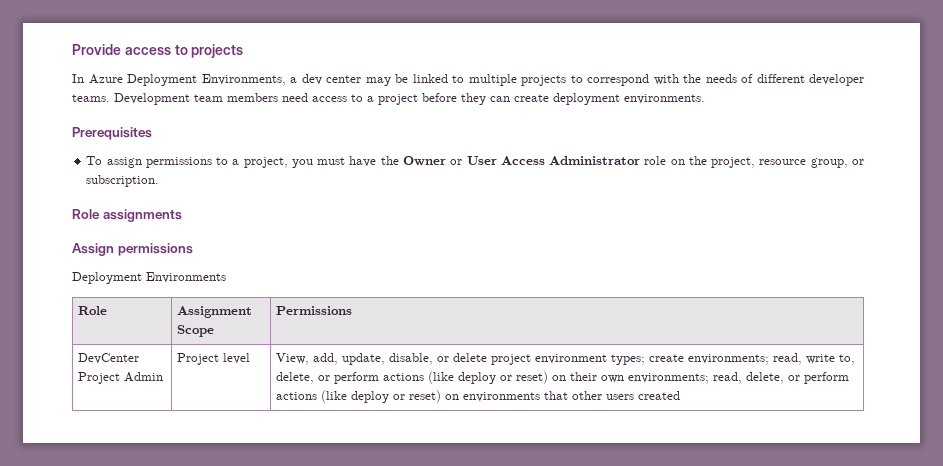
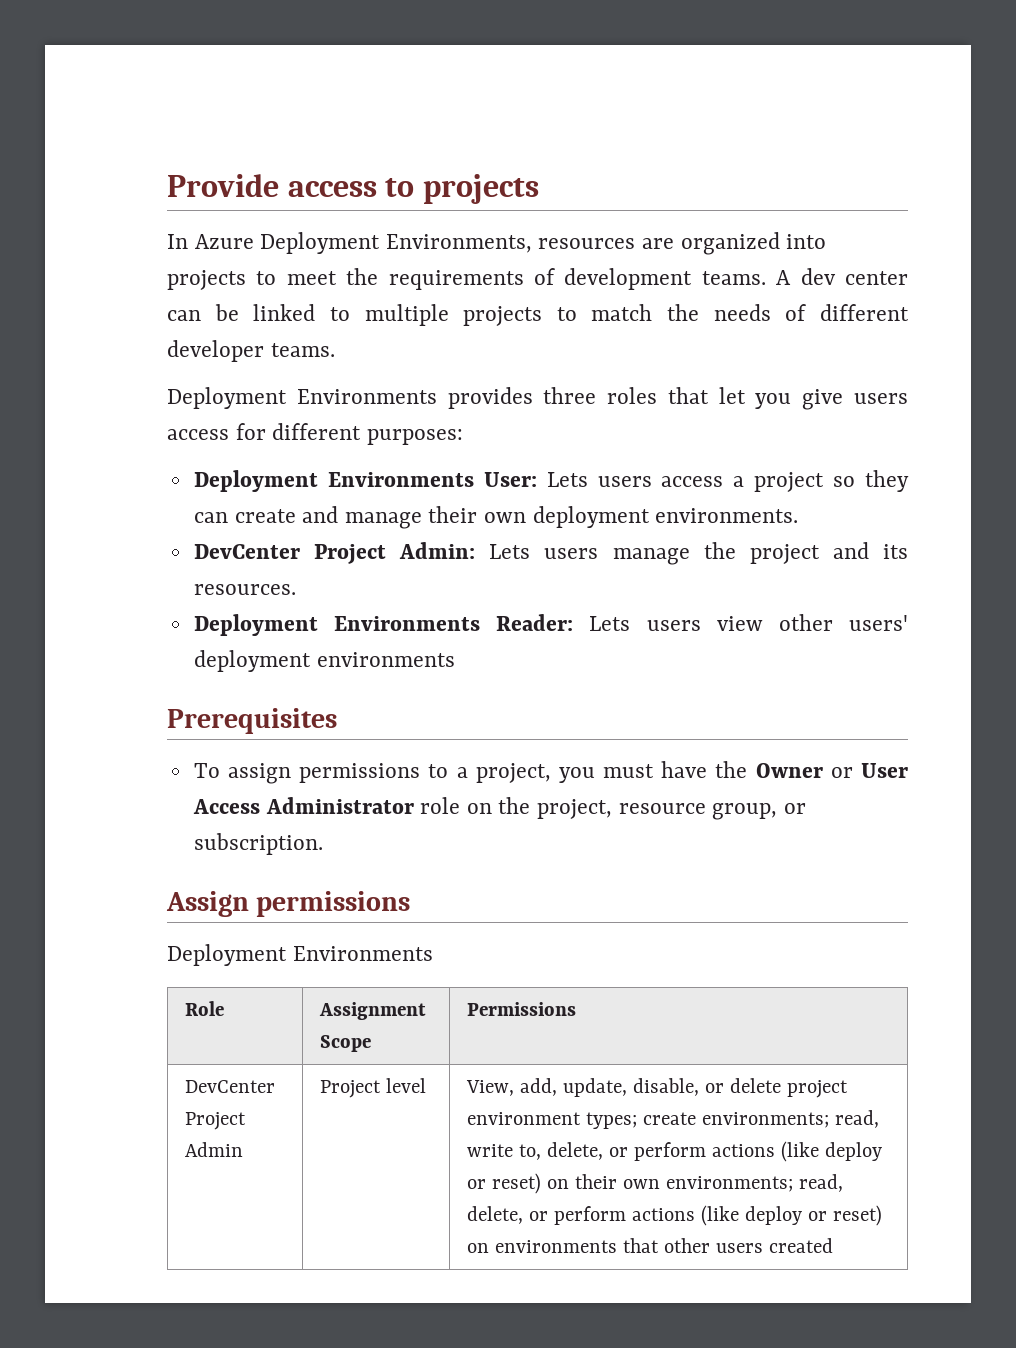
[290,77,297,83] a -> [538,232,827,255] [167,268,792,290] resources are organized into projects to meet the requirements of development teams. A
[365,77,391,86] may -> [167,310,201,321] can
[587,74,679,86] correspond with -> [591,304,653,321] match
[114,93,363,105] Development team members need access to -> [167,387,909,410] [167,423,463,445] [193,470,724,492] // Deployment Environments provides three roles that let you give users access for different purposes: // Deployment Environments User: Lets users access
[422,93,457,102] before -> [833,476,856,487] so
[553,93,705,105] deployment environments. -> [302,506,799,529] [193,542,908,565] [193,584,296,595] [193,614,908,636] [193,650,455,672] and manage their own deployment environments. // DevCenter Project Admin: Lets users manage the project and its resources. // Deployment Environments Reader: Lets users view other users' deployment environments
[72,209,182,222] // Role assignments -> (323, 844) none

